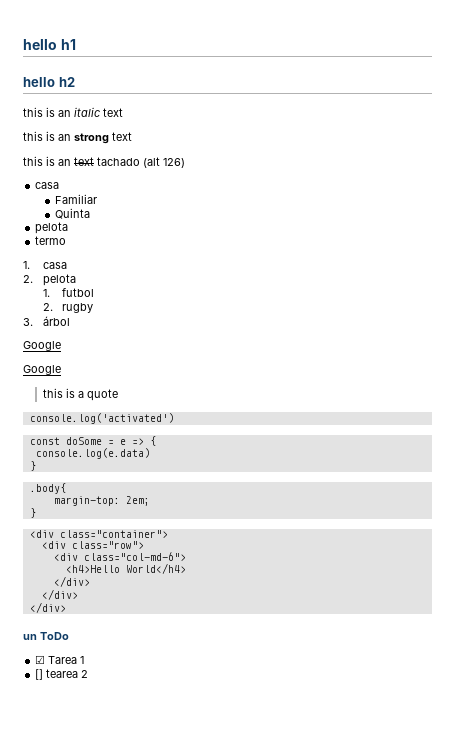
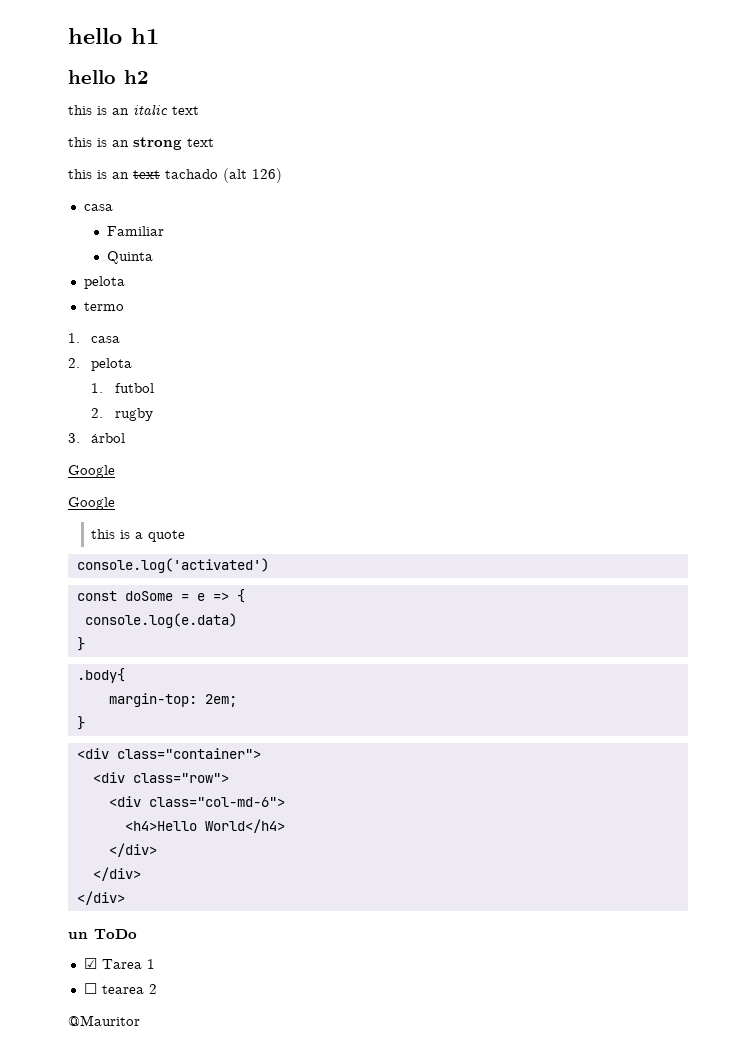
[35,669,44,680] [] -> [83,983,97,994] ☐
(89, 674) none -> [68,1015,140,1026] // @Mauritor

